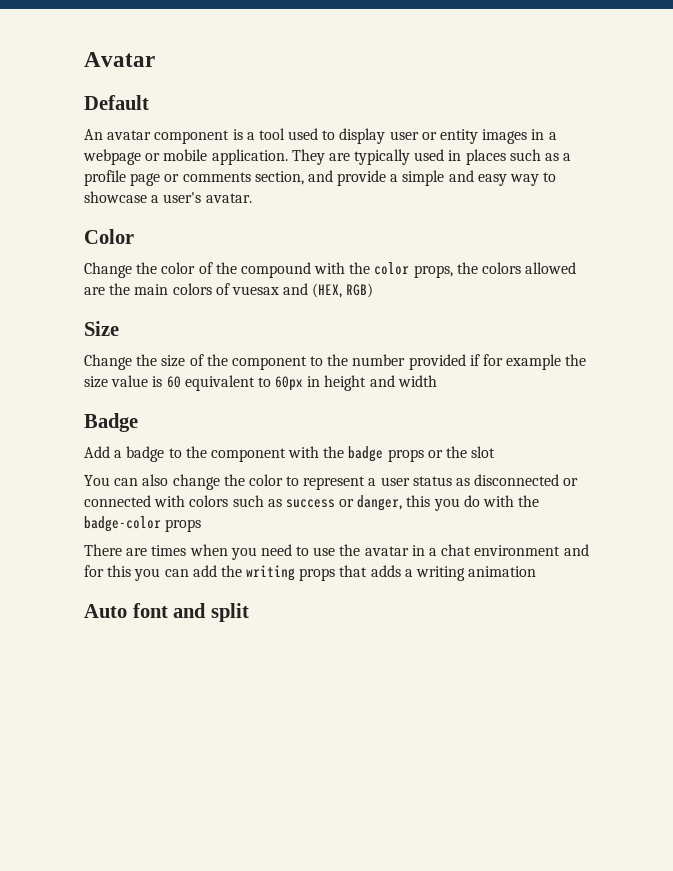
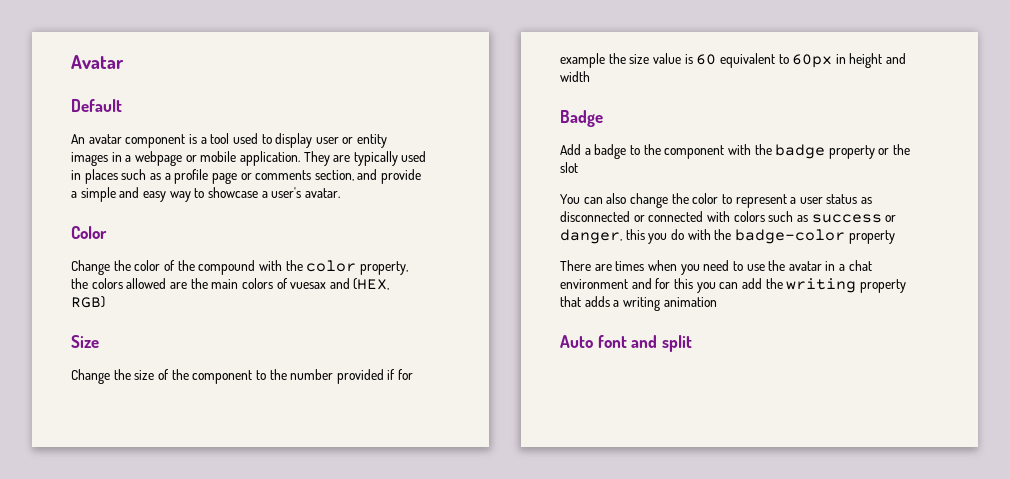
[413,265,453,278] props, -> [359,261,408,275] property,
[387,449,424,462] props -> [828,145,875,159] property
[165,519,202,532] props -> [848,230,895,244] property
[299,568,336,581] props -> [859,279,906,293] property

